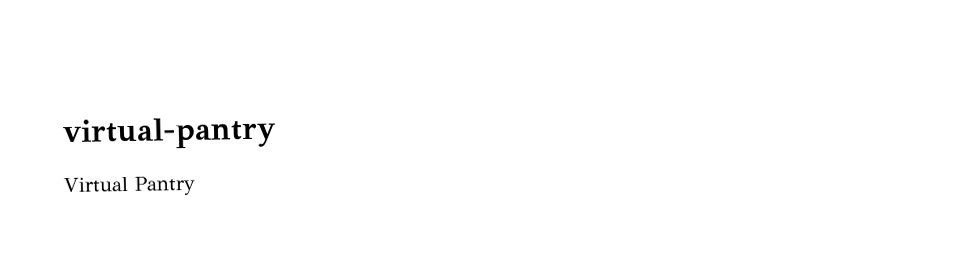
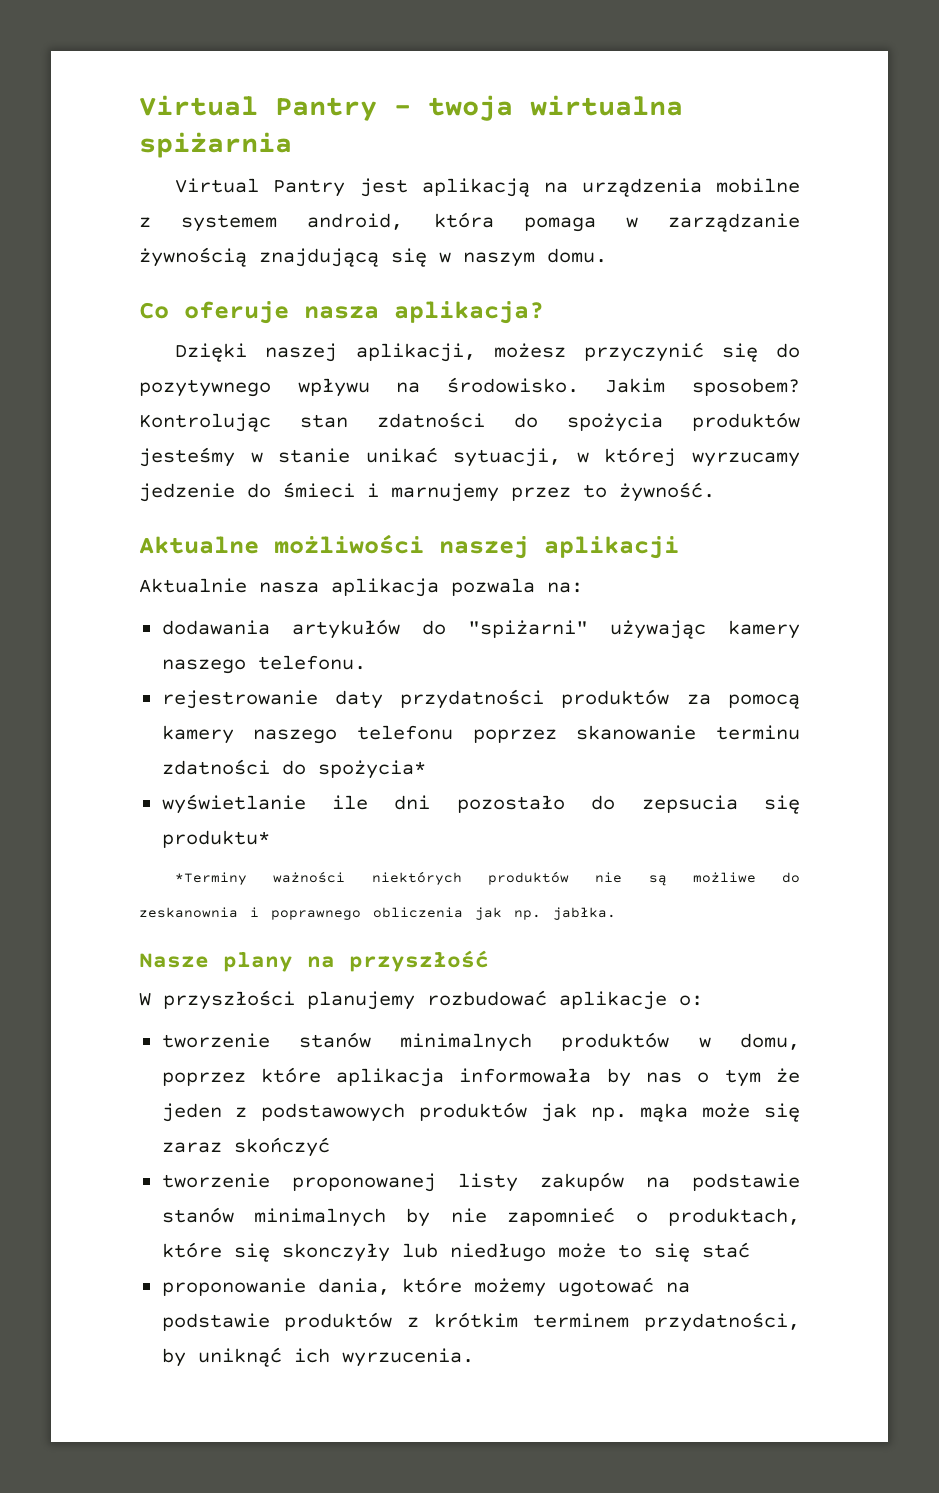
[62,116,277,151] [63,175,196,196] virtual-pantry // Virtual Pantry -> [139,95,683,121] [139,132,292,158] [175,178,800,197] [139,212,801,232] [139,247,607,267] [139,301,544,324] [175,342,801,362] [139,377,801,397] [139,412,800,432] [139,447,800,467] [139,482,715,502] [139,534,679,559] [139,578,583,597] [161,619,801,639] [161,655,366,674] [161,689,800,709] [161,725,800,744] [161,759,426,779] [161,794,800,814] [161,830,270,848] [175,871,800,886] [139,907,616,920] [139,950,489,972] [139,990,703,1010] [161,1032,800,1052] [161,1067,800,1087] [161,1102,800,1122] [161,1137,330,1157] [161,1172,801,1192] [161,1207,801,1227] [161,1242,750,1262] [161,1277,690,1297] [161,1312,800,1332] [161,1347,474,1367] Virtual Pantry - twoja wirtualna spiżarnia // Virtual Pantry jest aplikacją na urządzenia mobilne z systemem android, która pomaga w zarządzanie żywnością znajdującą się w naszym domu. // Co oferuje nasza aplikacja? // Dzięki naszej aplikacji, możesz przyczynić się do pozytywnego wpływu na środowisko. Jakim sposobem? Kontrolując stan zdatności do spożycia produktów jesteśmy w stanie unikać sytuacji, w której wyrzucamy jedzenie do śmieci i marnujemy przez to żywność. // Aktualne możliwości naszej aplikacji // Aktualnie nasza aplikacja pozwala na: // dodawania artykułów do "spiżarni" używając kamery naszego telefonu. // rejestrowanie daty przydatności produktów za pomocą kamery naszego telefonu poprzez skanowanie terminu zdatności do spożycia* // wyświetlanie ile dni pozostało do zepsucia się produktu* // *Terminy ważności niektórych produktów nie są możliwe do zeskanownia i poprawnego obliczenia jak np. jabłka. // Nasze plany na przyszłość // W przyszłości planujemy rozbudować aplikacje o: // tworzenie stanów minimalnych produktów w domu, poprzez które aplikacja informowała by nas o tym że jeden z podstawowych produktów jak np. mąka może się zaraz skończyć // tworzenie proponowanej listy zakupów na podstawie stanów minimalnych by nie zapomnieć o produktach, które się skonczyły lub niedługo może to się stać // proponowanie dania, które możemy ugotować na podstawie produktów z krótkim terminem przydatności, by uniknąć ich wyrzucenia.

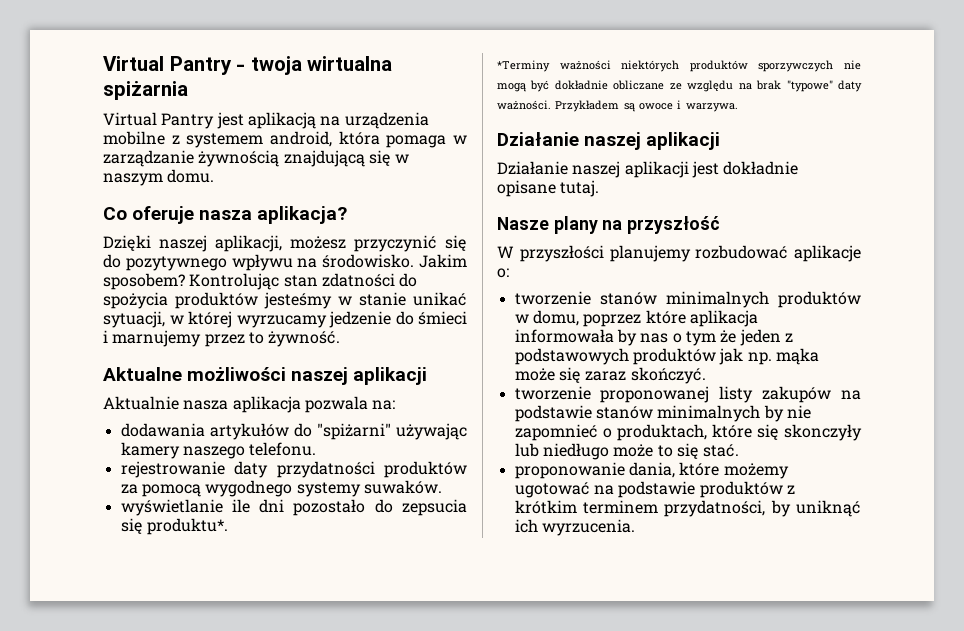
[161,725,800,744] [161,759,426,779] kamery naszego telefonu poprzez skanowanie terminu zdatności do spożycia* -> [205,480,442,497] wygodnego systemy suwaków.
[161,830,270,848] produktu* -> [146,518,228,535] produktu*.
[595,872,800,886] [139,907,616,920] nie są możliwe do zeskanownia i poprawnego obliczenia jak np. jabłka. -> [758,60,861,72] [497,80,862,92] [497,100,738,112] [497,132,721,150] [497,161,799,178] [497,180,600,197] sporzywczych nie mogą być dokładnie obliczane ze względu na brak "typowe" daty ważności. Przykładem są owoce i warzywa. // Działanie naszej aplikacji // Działanie naszej aplikacji jest dokładnie opisane tutaj.
[233,1137,330,1157] skończyć -> [630,367,706,384] skończyć.
[701,1242,750,1258] stać -> [703,444,740,457] stać.

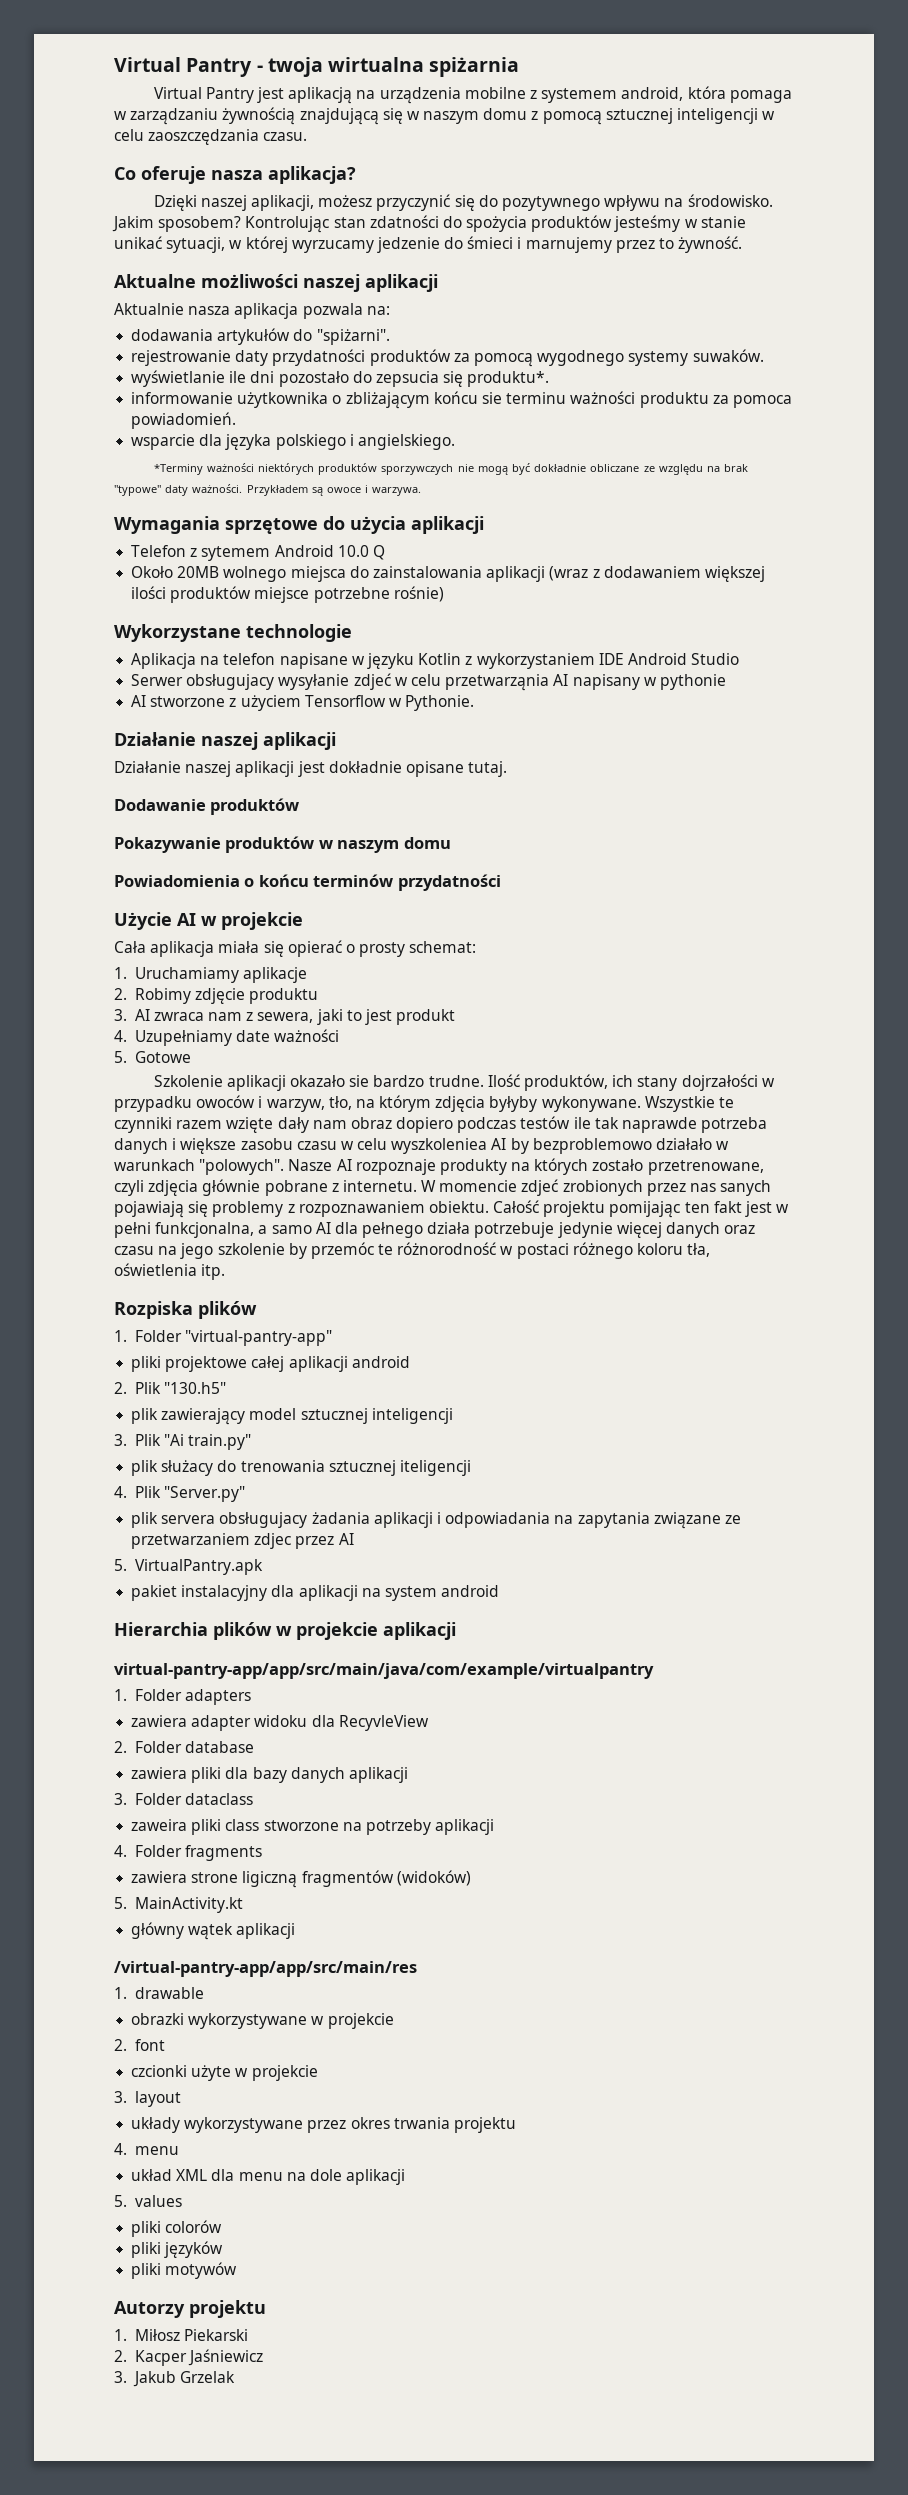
[103,150,194,167] zarządzanie -> [130,108,219,125] zarządzaniu
[167,169,215,183] domu. -> [483,108,776,125] [114,129,308,145] domu z pomocą sztucznej inteligencji w celu zaoszczędzania czasu.
[316,423,467,440] [120,442,317,459] "spiżarni" używając kamery naszego telefonu. -> [316,329,390,345] "spiżarni".
(228, 526) none -> [131,391,792,409] [131,412,237,429] [131,434,455,450] // informowanie użytkownika o zbliżającym końcu sie terminu ważności produktu za pomoca powiadomień. // wsparcie dla języka polskiego i angielskiego.
(738, 107) none -> [114,516,484,534] [131,545,385,561] [131,566,765,582] [131,586,444,603] [114,624,352,642] [131,653,740,669] [131,673,726,691] [131,695,475,711] // Wymagania sprzętowe do użycia aplikacji // Telefon z sytemem Android 10.0 Q // Około 20MB wolnego miejsca do zainstalowania aplikacji (wraz z dodawaniem większej ilości produktów miejsce potrzebne rośnie) // Wykorzystane technologie // Aplikacja na telefon napisane w języku Kotlin z wykorzystaniem IDE Android Studio // Serwer obsługujacy wysyłanie zdjeć w celu przetwarząnia AI napisany w pythonie // AI stworzone z użyciem Tensorflow w Pythonie.
[497,216,721,234] [497,245,861,262] [497,268,509,278] [514,291,861,308] [514,310,758,327] [514,329,793,346] [514,348,819,365] [514,367,706,384] [514,386,861,403] [514,405,811,422] [514,424,862,441] [514,443,740,460] [514,462,789,479] [514,481,795,498] [514,500,861,517] [514,519,635,536] Nasze plany na przyszłość // W przyszłości planujemy rozbudować aplikacje o: // tworzenie stanów minimalnych produktów w domu, poprzez które aplikacja informowała by nas o tym że jeden z podstawowych produktów jak np. mąka może się zaraz skończyć. // tworzenie proponowanej listy zakupów na podstawie stanów minimalnych by nie zapomnieć o produktach, które się skonczyły lub niedługo może to się stać. // proponowanie dania, które możemy ugotować na podstawie produktów z krótkim terminem przydatności, by uniknąć ich wyrzucenia. -> [114,798,300,815] [114,836,451,853] [114,874,501,891] [114,912,303,930] [114,940,477,957] [114,967,307,983] [114,988,319,1004] [114,1009,456,1025] [114,1029,340,1046] [114,1051,191,1063] [153,1074,775,1091] [114,1095,735,1112] [114,1116,768,1133] [114,1138,730,1154] [114,1158,764,1175] [114,1179,772,1196] [114,1200,790,1218] [114,1222,756,1238] [114,1242,711,1259] [114,1263,226,1280] [114,1301,257,1319] [114,1330,332,1346] [131,1356,410,1372] [114,1382,226,1394] [131,1408,453,1425] [114,1434,252,1450] [131,1460,471,1476] [114,1486,245,1502] [131,1512,741,1529] [131,1533,354,1549] [114,1559,263,1575] [131,1585,500,1601] [114,1622,456,1640] [114,1663,654,1679] [114,1689,251,1705] [131,1715,429,1731] [114,1741,254,1753] [131,1767,408,1783] [114,1793,253,1805] [131,1819,495,1835] [114,1845,262,1861] [131,1870,471,1888] [114,1897,243,1913] [131,1922,296,1940] [114,1961,417,1977] [114,1987,204,1999] [131,2013,394,2029] [114,2039,165,2051] [131,2065,318,2081] [114,2091,181,2107] [131,2117,516,2133] [114,2143,179,2155] [131,2169,406,2185] [114,2195,182,2207] [131,2220,223,2237] [131,2241,224,2258] [131,2262,238,2279] [114,2300,266,2318] [114,2329,248,2341] [114,2349,263,2366] [114,2371,235,2387] Dodawanie produktów // Pokazywanie produktów w naszym domu // Powiadomienia o końcu terminów przydatności // Użycie AI w projekcie // Cała aplikacja miała się opierać o prosty schemat: // 1. Uruchamiamy aplikacje // 2. Robimy zdjęcie produktu // 3. AI zwraca nam z sewera, jaki to jest produkt // 4. Uzupełniamy date ważności // 5. Gotowe // Szkolenie aplikacji okazało sie bardzo trudne. Ilość produktów, ich stany dojrzałości w przypadku owoców i warzyw, tło, na którym zdjęcia byłyby wykonywane. Wszystkie te czynniki razem wzięte dały nam obraz dopiero podczas testów ile tak naprawde potrzeba danych i większe zasobu czasu w celu wyszkoleniea AI by bezproblemowo działało w warunkach "polowych". Nasze AI rozpoznaje produkty na których zostało przetrenowane, czyli zdjęcia głównie pobrane z internetu. W momencie zdjeć zrobionych przez nas sanych pojawiają się problemy z rozpoznawaniem obiektu. Całość projektu pomijając ten fakt jest w pełni funkcjonalna, a samo AI dla pełnego działa potrzebuje jedynie więcej danych oraz czasu na jego szkolenie by przemóc te różnorodność w postaci różnego koloru tła, oświetlenia itp. // Rozpiska plików // 1. Folder "virtual-pantry-app" // pliki projektowe całej aplikacji android // 2. Plik "130.h5" // plik zawierający model sztucznej inteligencji // 3. Plik "Ai train.py" // plik służacy do trenowania sztucznej iteligencji // 4. Plik "Server.py" // plik servera obsługujacy żadania aplikacji i odpowiadania na zapytania związane ze przetwarzaniem zdjec przez AI // 5. VirtualPantry.apk // pakiet instalacyjny dla aplikacji na system android // Hierarchia plików w projekcie aplikacji // virtual-pantry-app/app/src/main/java/com/example/virtualpantry // 1. Folder adapters // zawiera adapter widoku dla RecyvleView // 2. Folder database // zawiera pliki dla bazy danych aplikacji // 3. Folder dataclass // zaweira pliki class stworzone na potrzeby aplikacji // 4. Folder fragments // zawiera strone ligiczną fragmentów (widoków) // 5. MainActivity.kt // główny wątek aplikacji // /virtual-pantry-app/app/src/main/res // 1. drawable // obrazki wykorzystywane w projekcie // 2. font // czcionki użyte w projekcie // 3. layout // układy wykorzystywane przez okres trwania projektu // 4. menu // układ XML dla menu na dole aplikacji // 5. values // pliki colorów // pliki języków // pliki motywów // Autorzy projektu // 1. Miłosz Piekarski // 2. Kacper Jaśniewicz // 3. Jakub Grzelak

